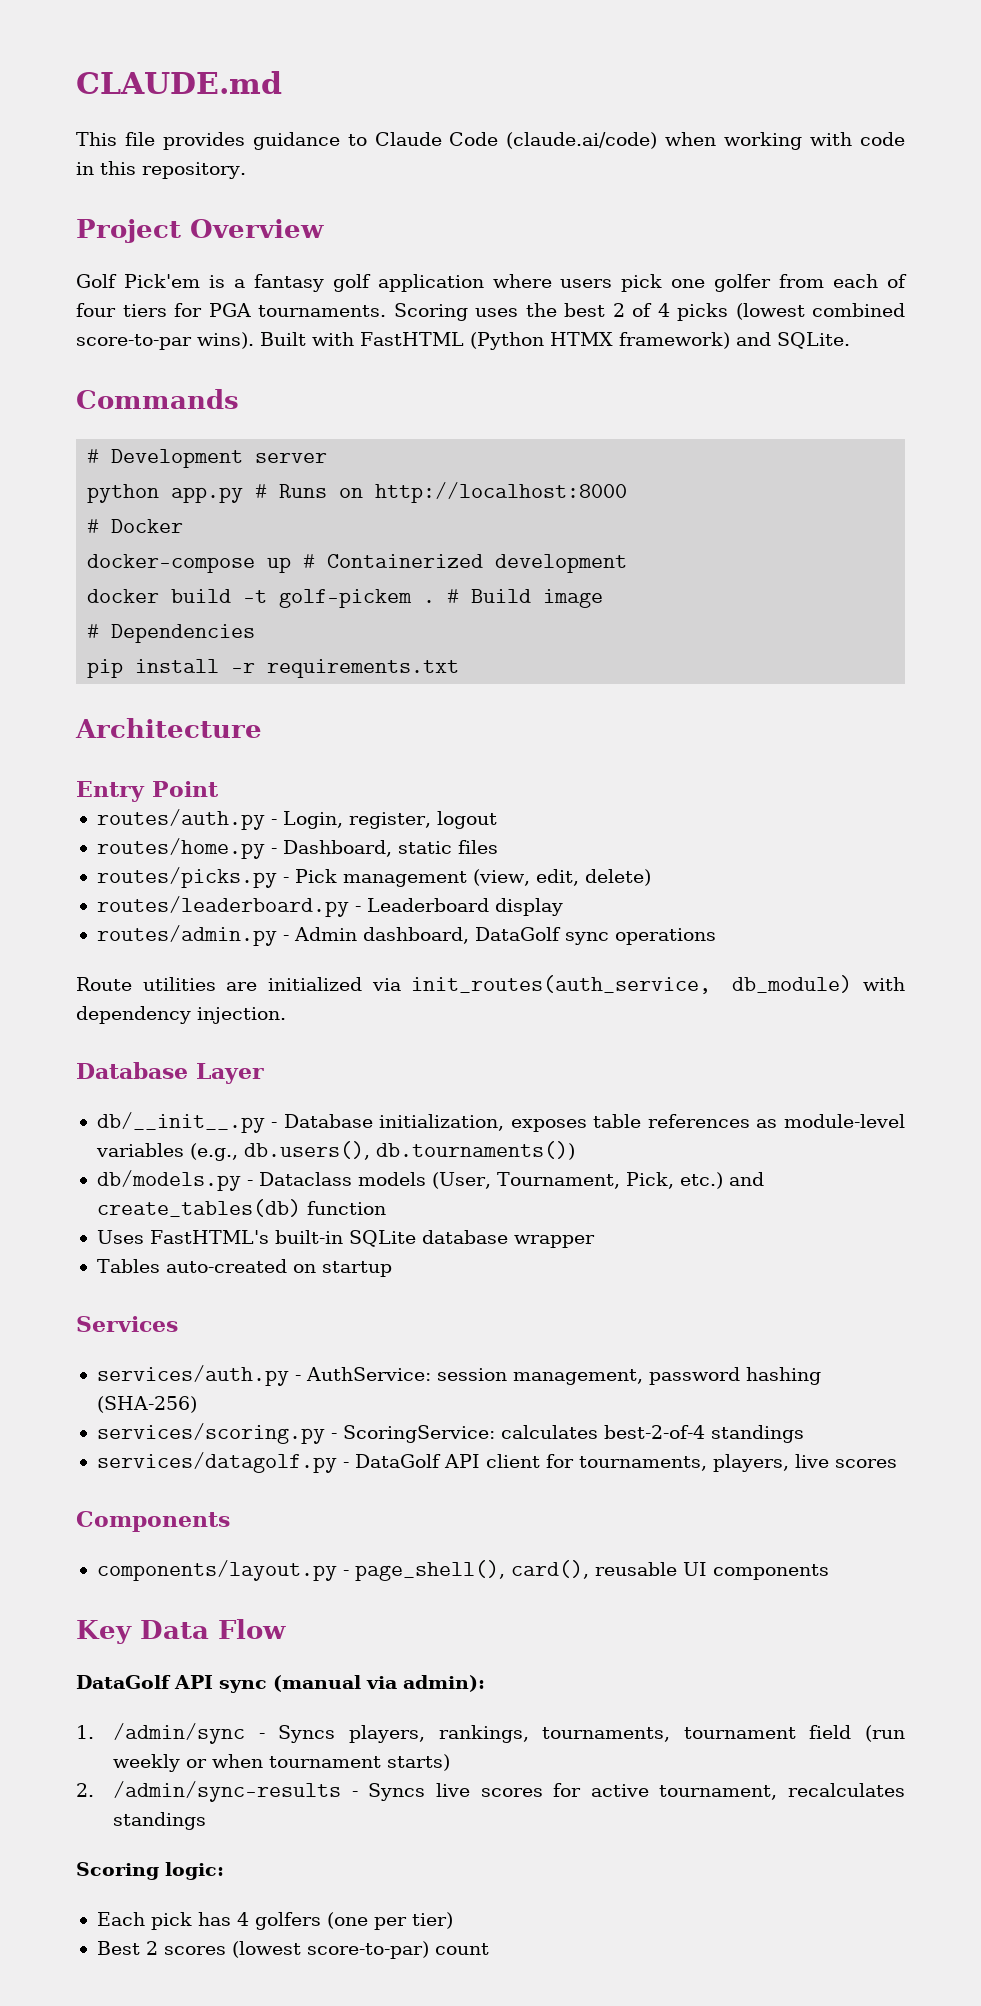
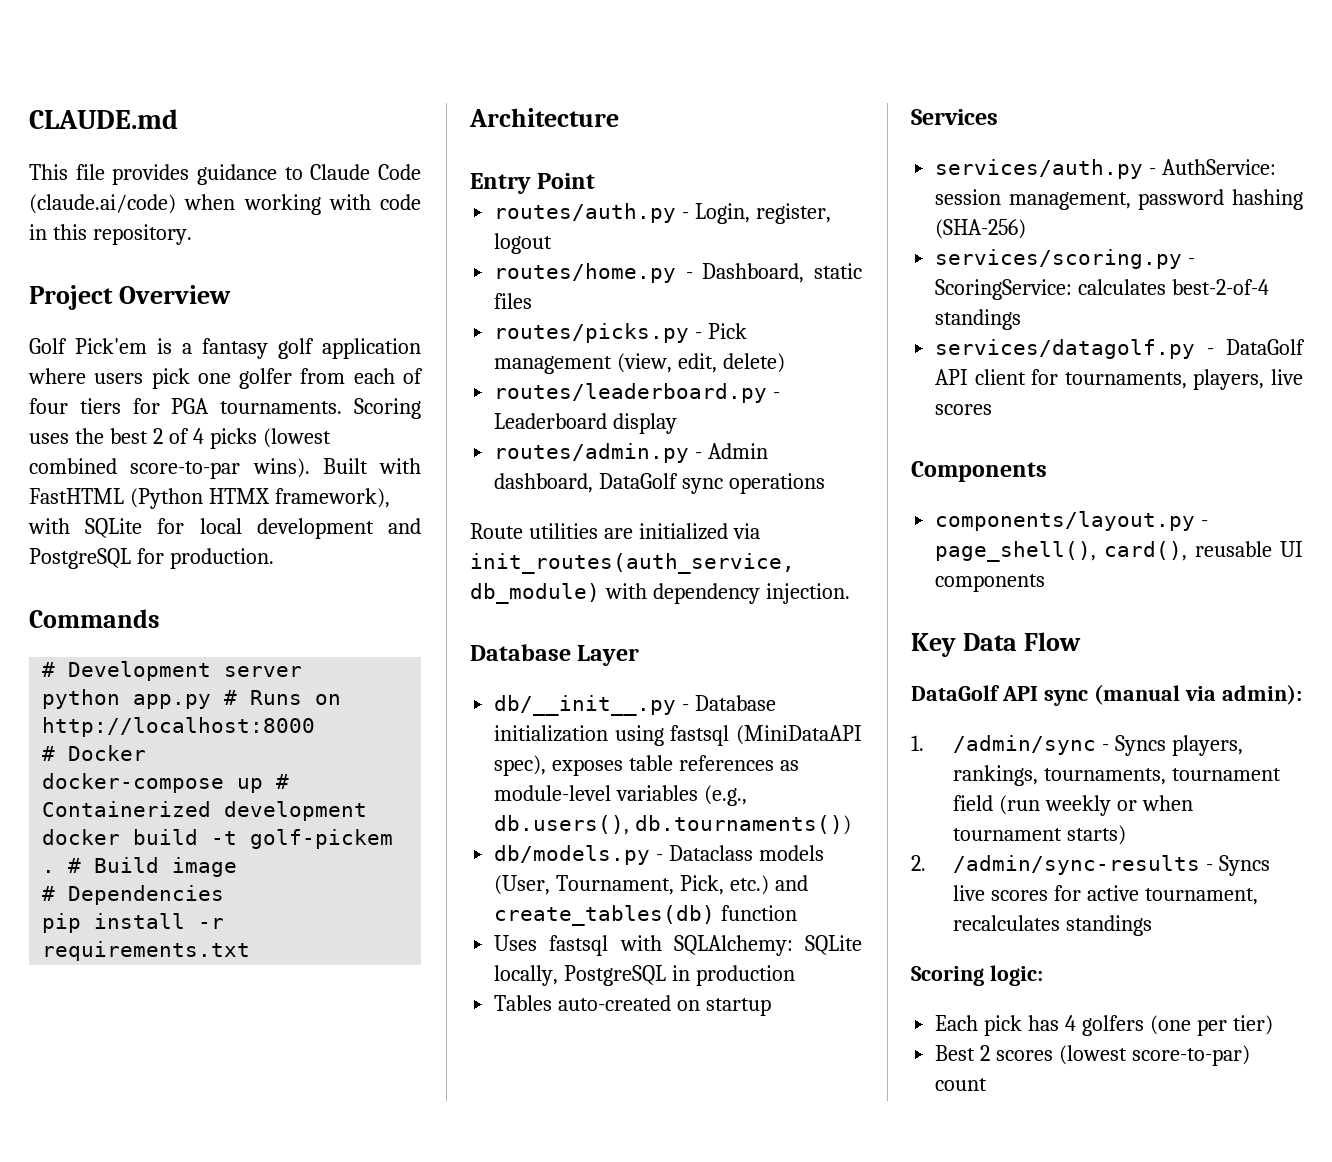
[618,332,850,349] framework) and SQLite. -> [274,488,390,508] [28,518,421,539] [29,548,274,569] framework), with SQLite for local development and PostgreSQL for production.
[379,1114,505,1131] initialization, -> [494,725,862,746] [494,755,547,776] initialization using fastsql (MiniDataAPI spec),
[149,1230,595,1248] FastHTML's built-in SQLite database wrapper -> [549,935,862,956] [494,965,796,986] fastsql with SQLAlchemy: SQLite locally, PostgreSQL in production

